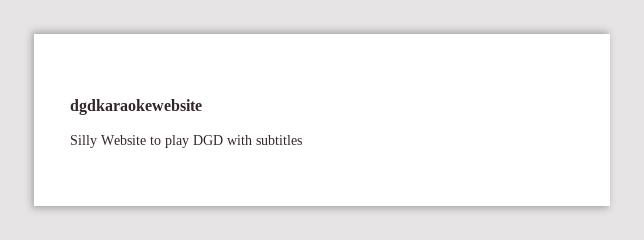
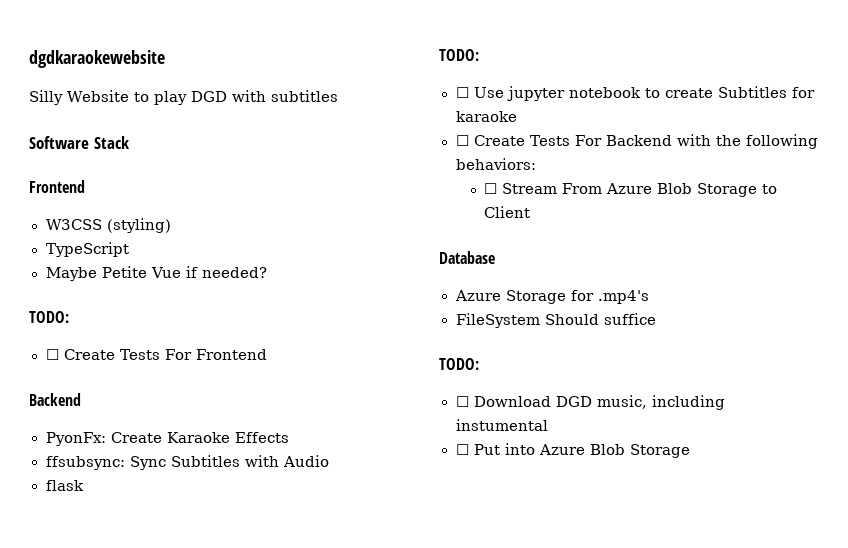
(302, 140) none -> [29,136,129,149] [29,180,85,193] [45,218,171,233] [45,242,129,257] [45,266,268,281] [29,311,69,323] [45,349,268,360] [29,393,81,406] [45,432,289,446] [45,455,329,470] [45,480,84,491] [439,49,479,61] [455,86,815,101] [455,111,517,122] [455,134,819,149] [455,158,536,170] [484,183,778,197] [484,206,531,218] [439,251,495,264] [454,290,649,304] [455,313,656,328] [439,358,479,370] [455,395,725,410] [455,419,548,431] [455,443,690,458] // Software Stack // Frontend // W3CSS (styling) // TypeScript // Maybe Petite Vue if needed? // TODO: // ☐ Create Tests For Frontend // Backend // PyonFx: Create Karaoke Effects // ffsubsync: Sync Subtitles with Audio // flask // TODO: // ☐ Use jupyter notebook to create Subtitles for karaoke // ☐ Create Tests For Backend with the following behaviors: // ☐ Stream From Azure Blob Storage to Client // Database // Azure Storage for .mp4's // FileSystem Should suffice // TODO: // ☐ Download DGD music, including instumental // ☐ Put into Azure Blob Storage

